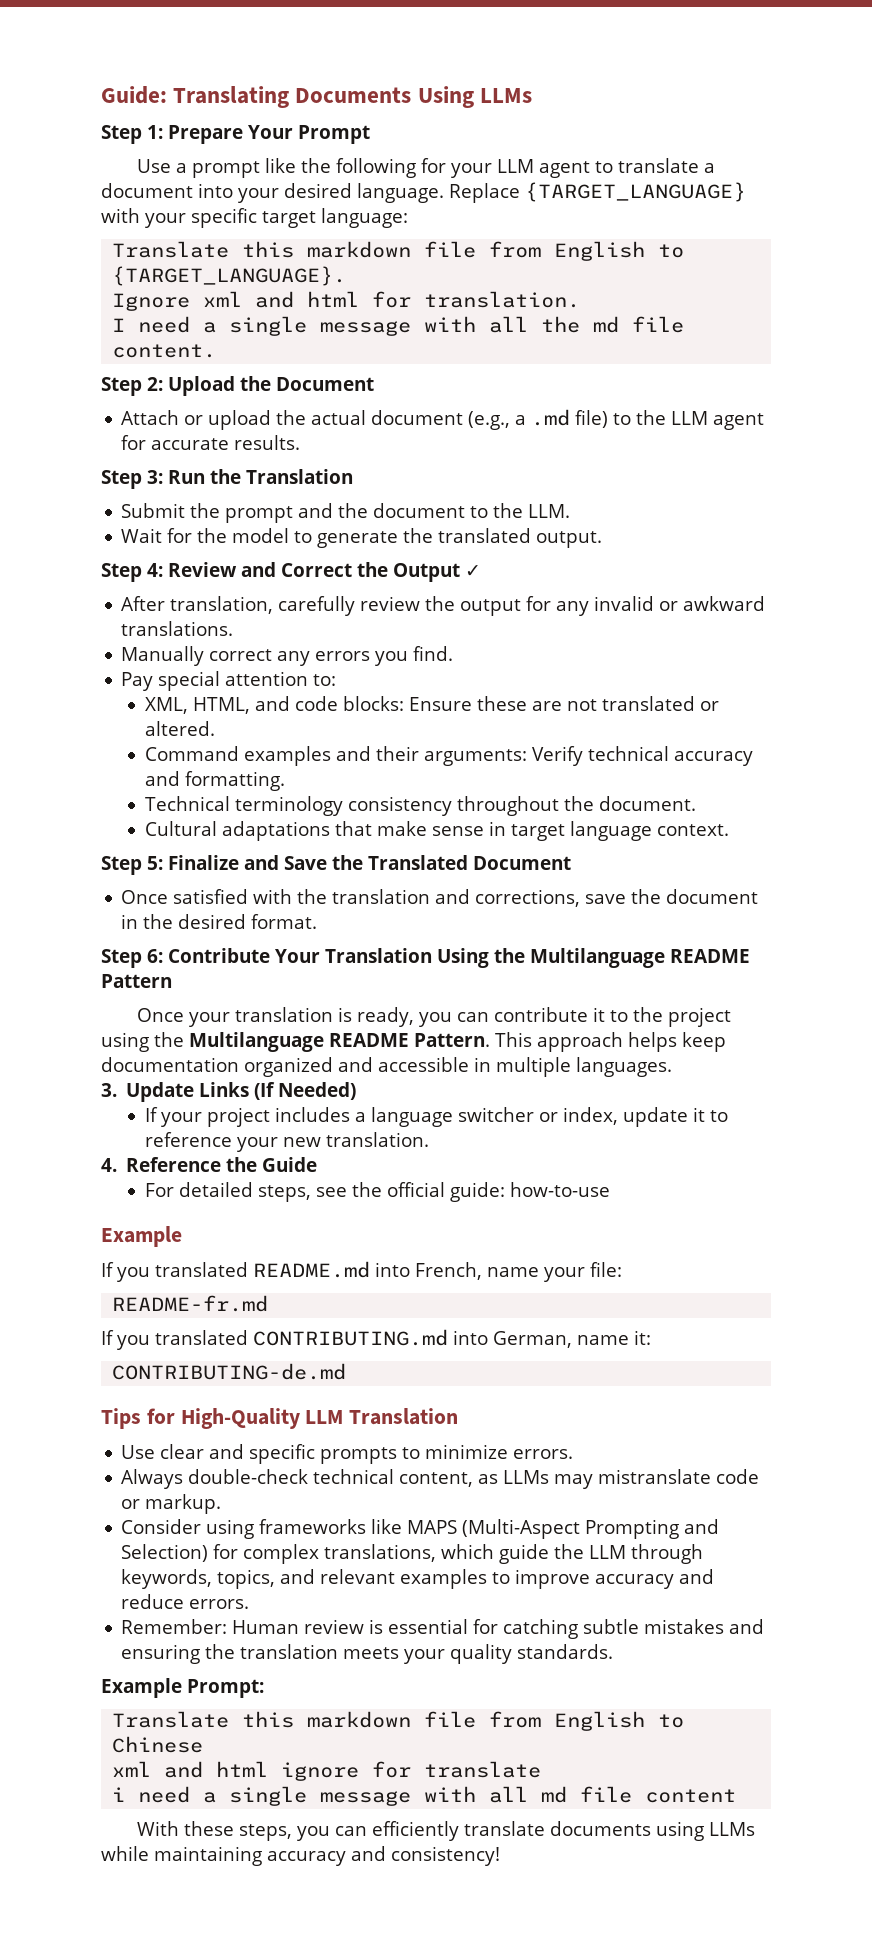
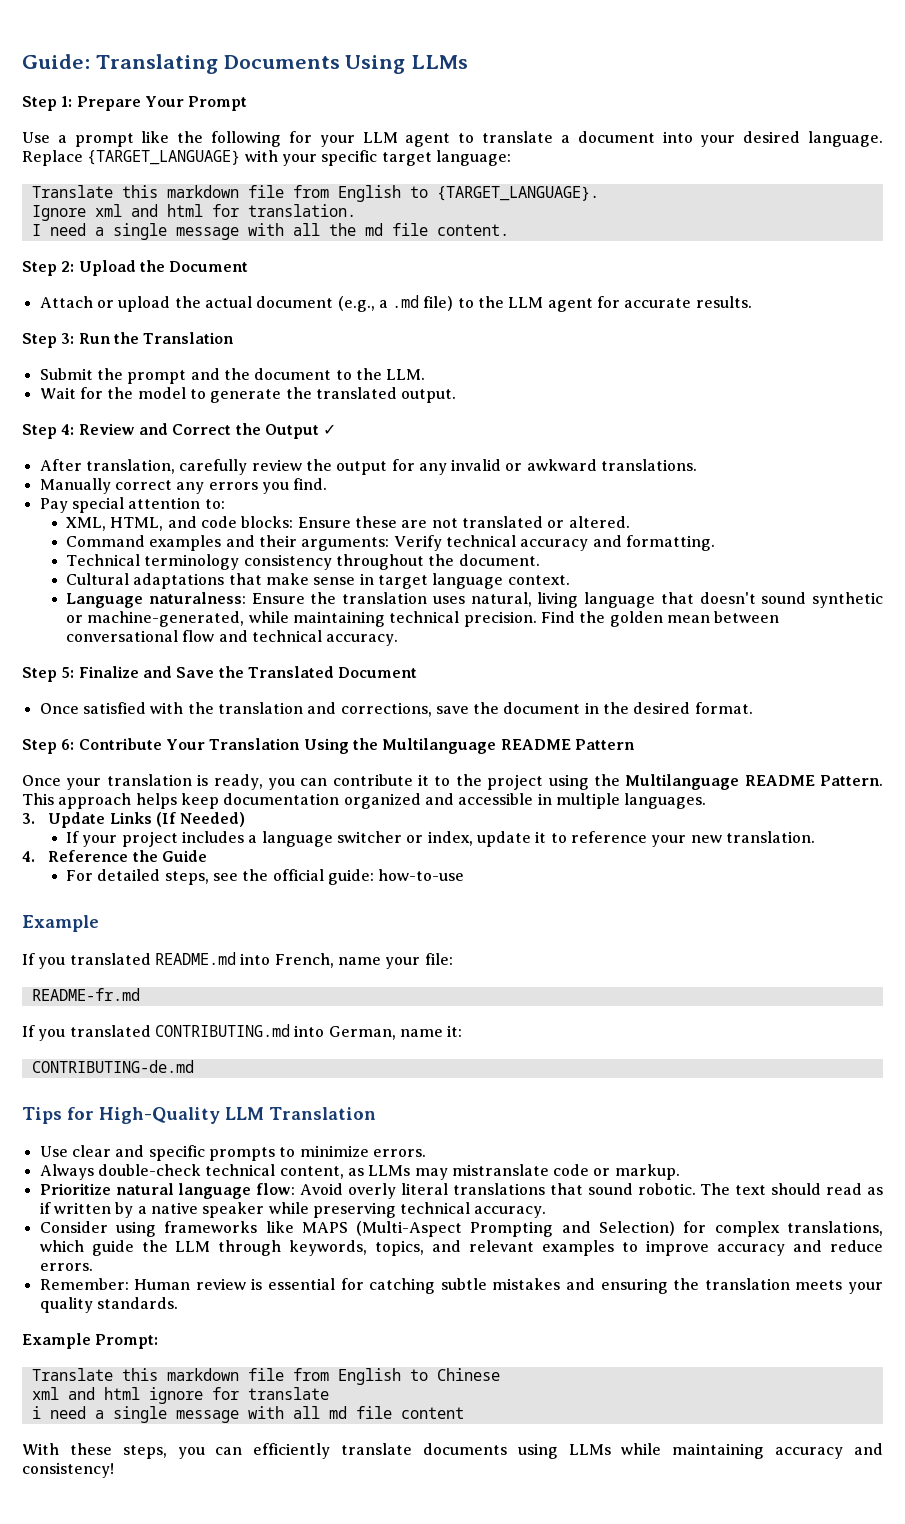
(730, 830) none -> [66,592,884,608] [66,611,780,627] [66,630,399,646] // Language naturalness: Ensure the translation uses natural, living language that doesn't sound synthetic or machine-generated, while maintaining technical precision. Find the golden mean between conversational flow and technical accuracy.
(222, 1504) none -> [39,1183,883,1199] [39,1202,547,1218] // Prioritize natural language flow: Avoid overly literal translations that sound robotic. The text should read as if written by a native speaker while preserving technical accuracy.

